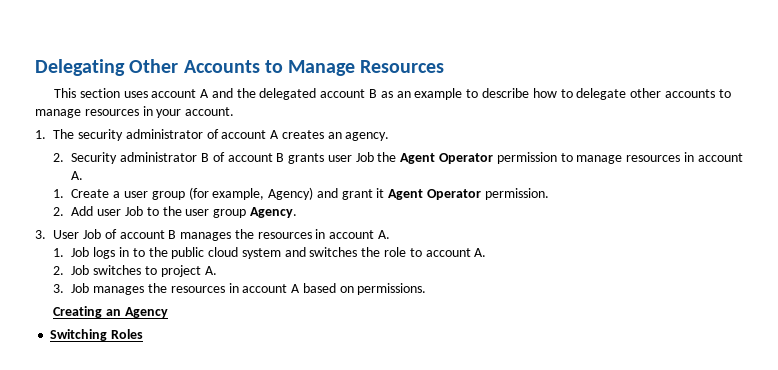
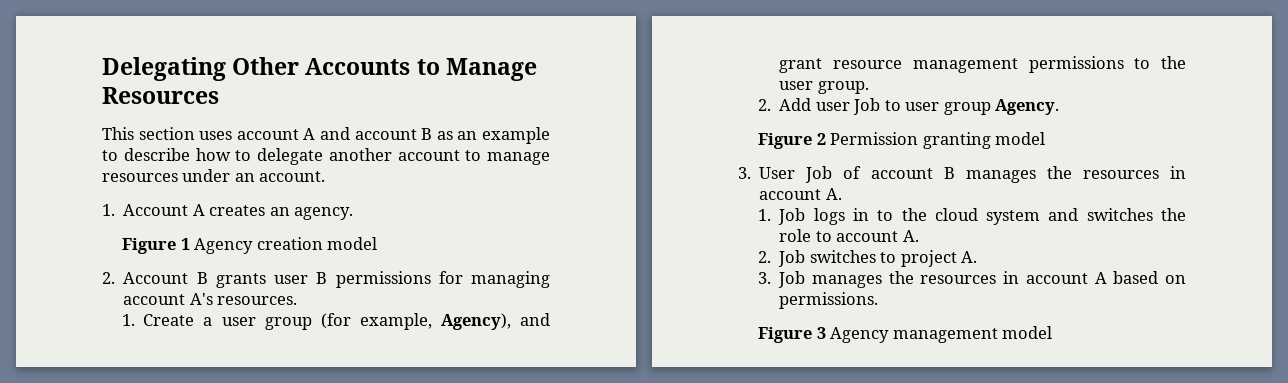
[236,88,317,100] the delegated -> (350, 133) none
[630,88,731,98] [35,106,182,118] other accounts to manage resources in your -> [328,148,550,165] [102,169,255,182] another account to manage resources under an
[53,129,267,141] The security administrator of account -> [123,204,189,216] Account
[53,152,743,164] [71,171,84,180] 2. Security administrator B of account B grants user Job the Agent Operator permission to manage resources in account A. -> [122,237,377,254] [102,271,550,288] [123,293,298,305] Figure 1 Agency creation model // 2. Account B grants user B permissions for managing account A's resources.
[268,187,314,200] Agency) -> [440,313,511,330] Agency),
[376,188,549,200] it Agent Operator permission. -> [833,56,1186,73] [779,81,869,94] resource management permissions to the user group.
[162,206,182,216] the -> (901, 105) none
(297, 212) none -> [758,132,1045,149] // Figure 2 Permission granting model
[171,247,205,259] public -> (927, 214) none
[53,306,168,318] [50,329,144,341] Creating an Agency // Switching Roles -> [758,326,1052,343] Figure 3 Agency management model

